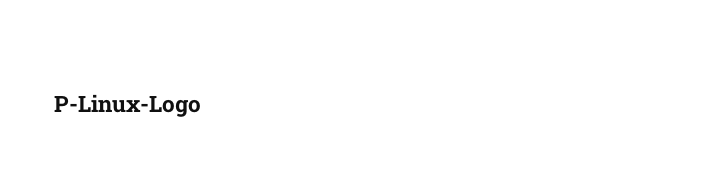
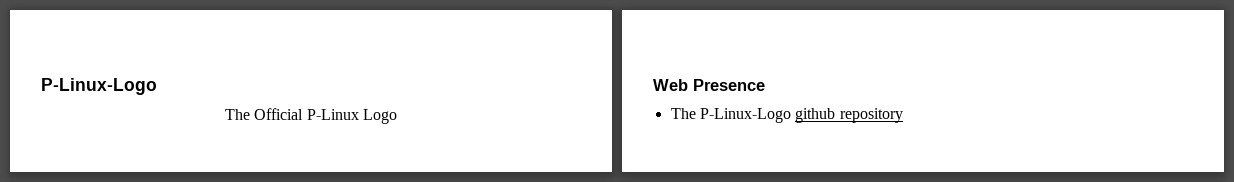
[54,94,201,117] P-Linux-Logo -> [41,78,157,95] [225,108,397,124] [653,79,765,91] [670,108,903,123] P-Linux-Logo // The Official P-Linux Logo // Web Presence // The P-Linux-Logo github repository

